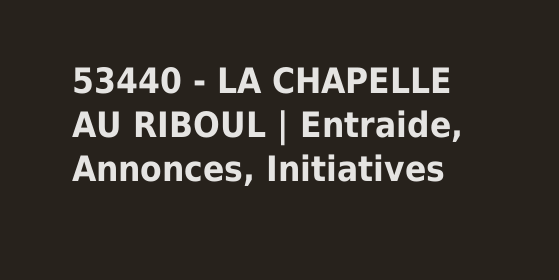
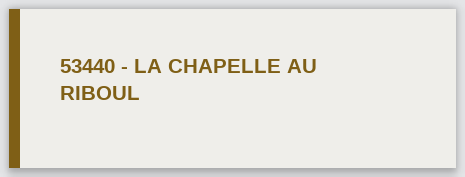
[276,110,463,146] [72,154,445,186] | Entraide, Annonces, Initiatives -> (140, 93) none

